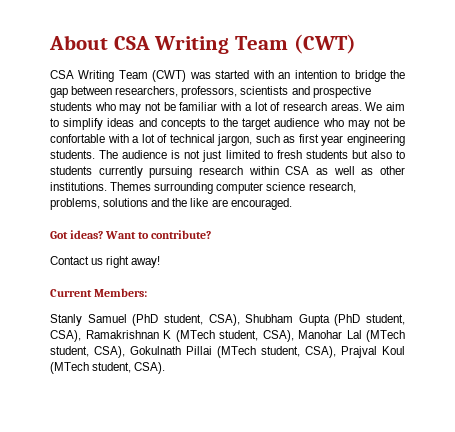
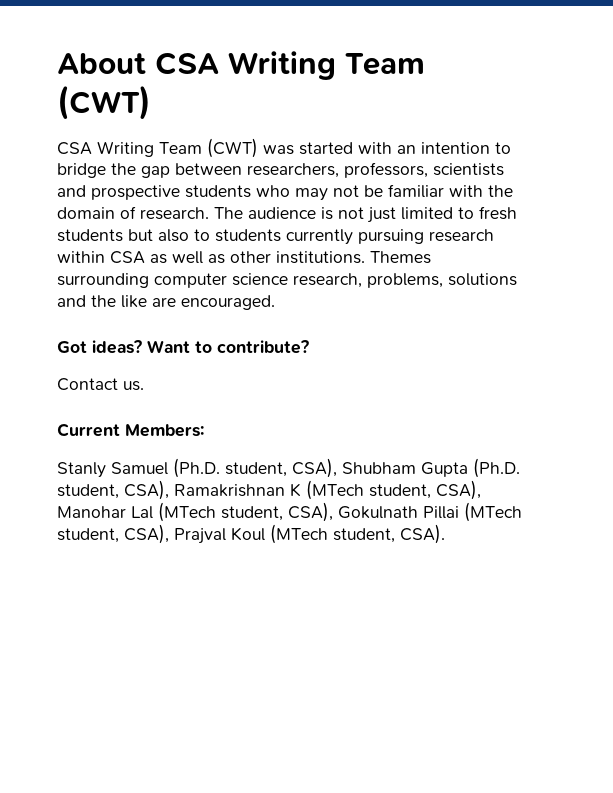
[244,102,405,111] [50,118,406,130] [50,134,405,146] [50,150,95,159] a lot of research areas. We aim to simplify ideas and concepts to the target audience who may not be confortable with a lot of technical jargon, such as first year engineering students. -> [488,185,513,197] [57,206,209,220] the domain of research.
[91,256,161,268] us right away! -> [123,381,144,391] us.
[132,314,159,326] (PhD -> [173,458,220,478] (Ph.D.
[334,314,361,326] (PhD -> [473,458,520,478] (Ph.D.

